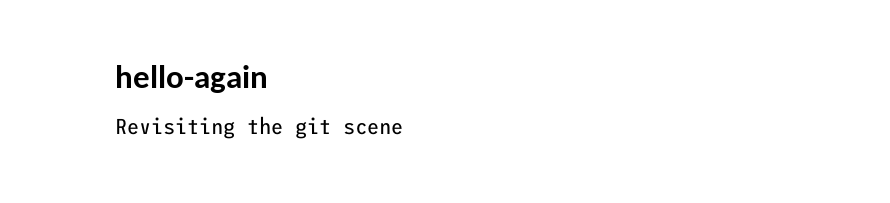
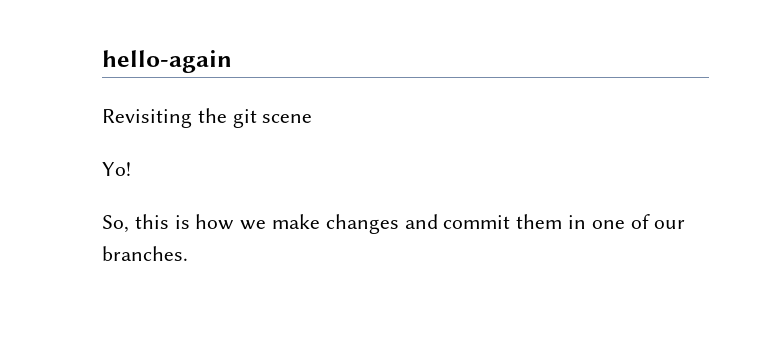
(403, 128) none -> [102,162,131,176] [102,214,686,234] [102,246,188,261] // Yo! // So, this is how we make changes and commit them in one of our branches.

